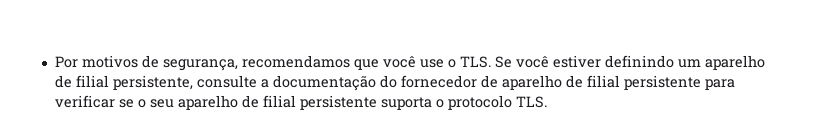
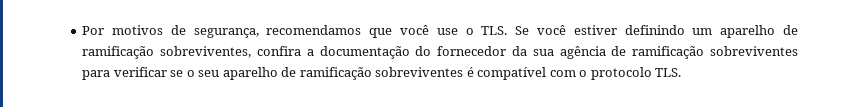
[75,75,257,90] filial persistente, consulte -> [82,46,301,59] ramificação sobreviventes, confira
[480,75,701,90] de aparelho de filial persistente -> [511,46,799,59] da sua agência de ramificação sobreviventes
[262,95,432,110] filial persistente suporta -> [299,67,576,80] ramificação sobreviventes é compatível com

